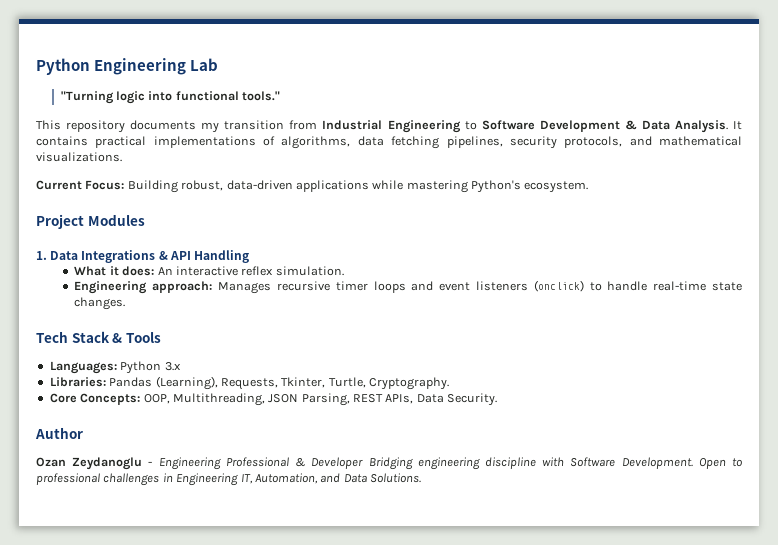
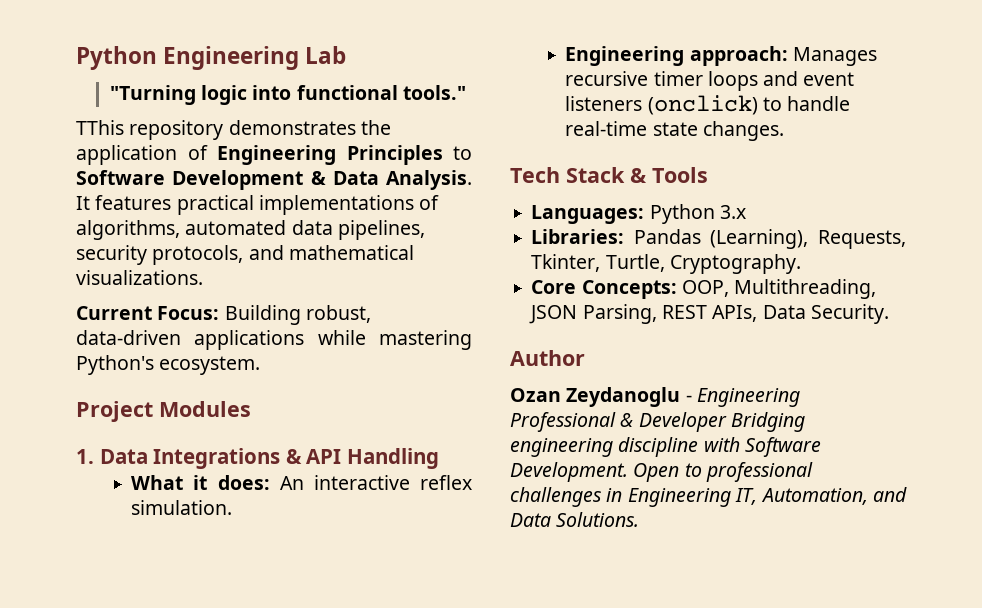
[36,120,461,133] This repository documents my transition from Industrial Engineering -> [76,120,391,140] [76,145,443,165] TThis repository demonstrates the application of Engineering Principles
[36,136,88,146] contains -> [95,195,172,210] features
[357,136,440,149] data fetching -> [185,220,333,235] automated data

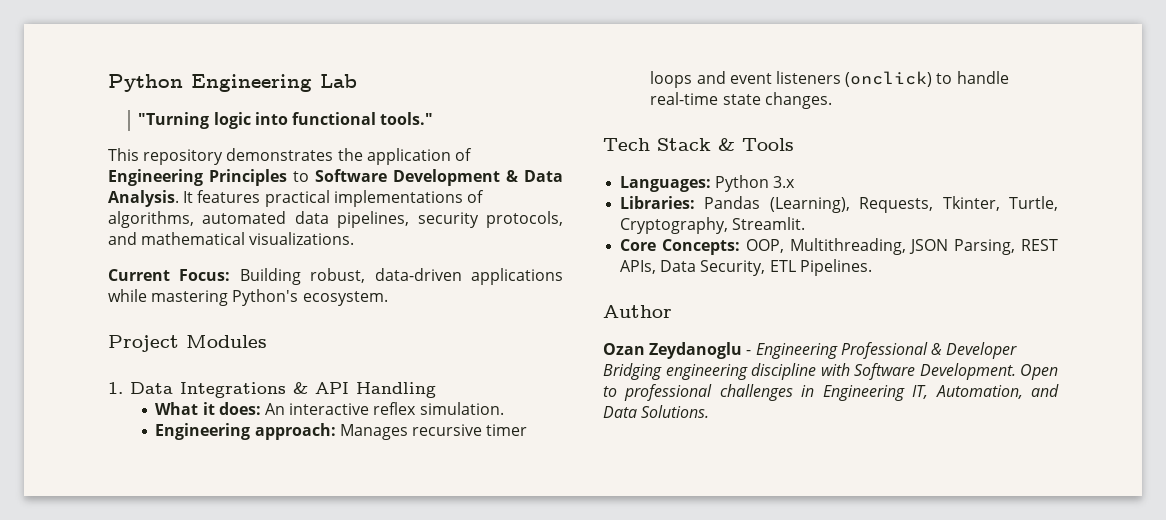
[76,120,124,135] TThis -> [108,148,139,161] This
[669,254,801,274] Cryptography. -> [620,217,806,234] Cryptography, Streamlit.
[810,304,889,324] Security. -> [700,259,872,276] Security, ETL Pipelines.

